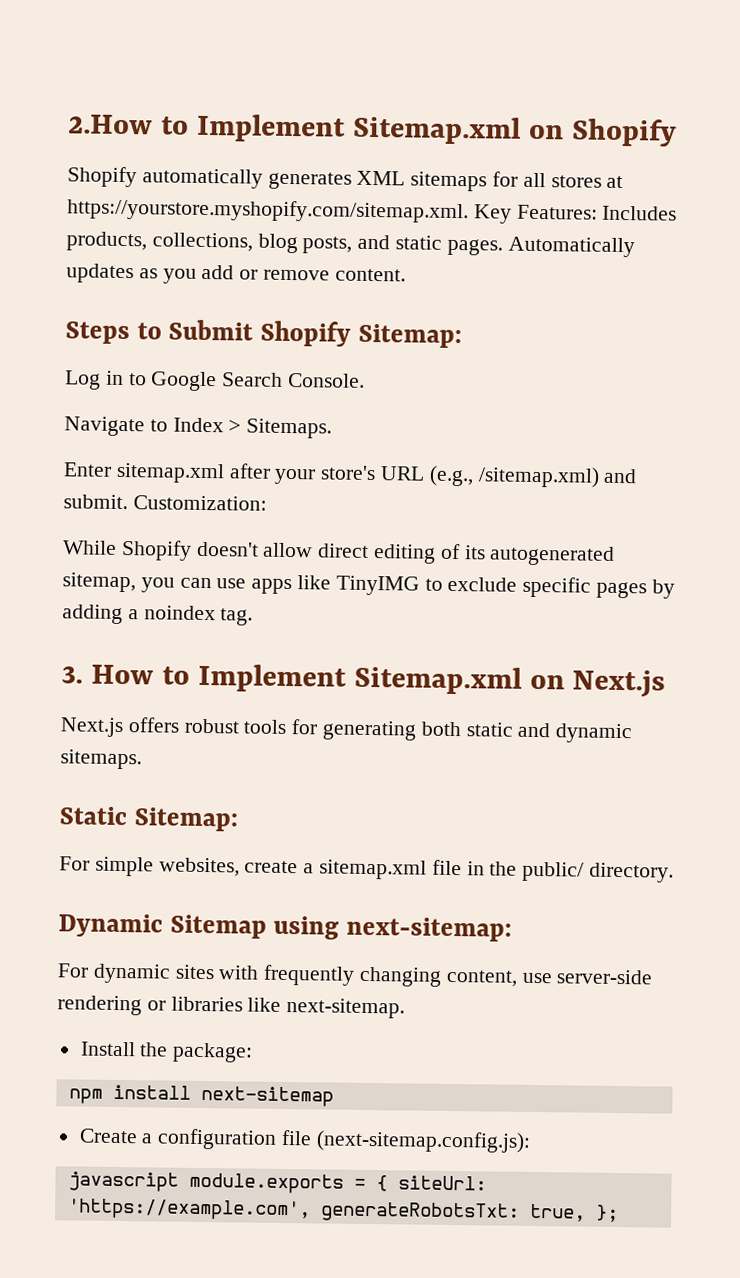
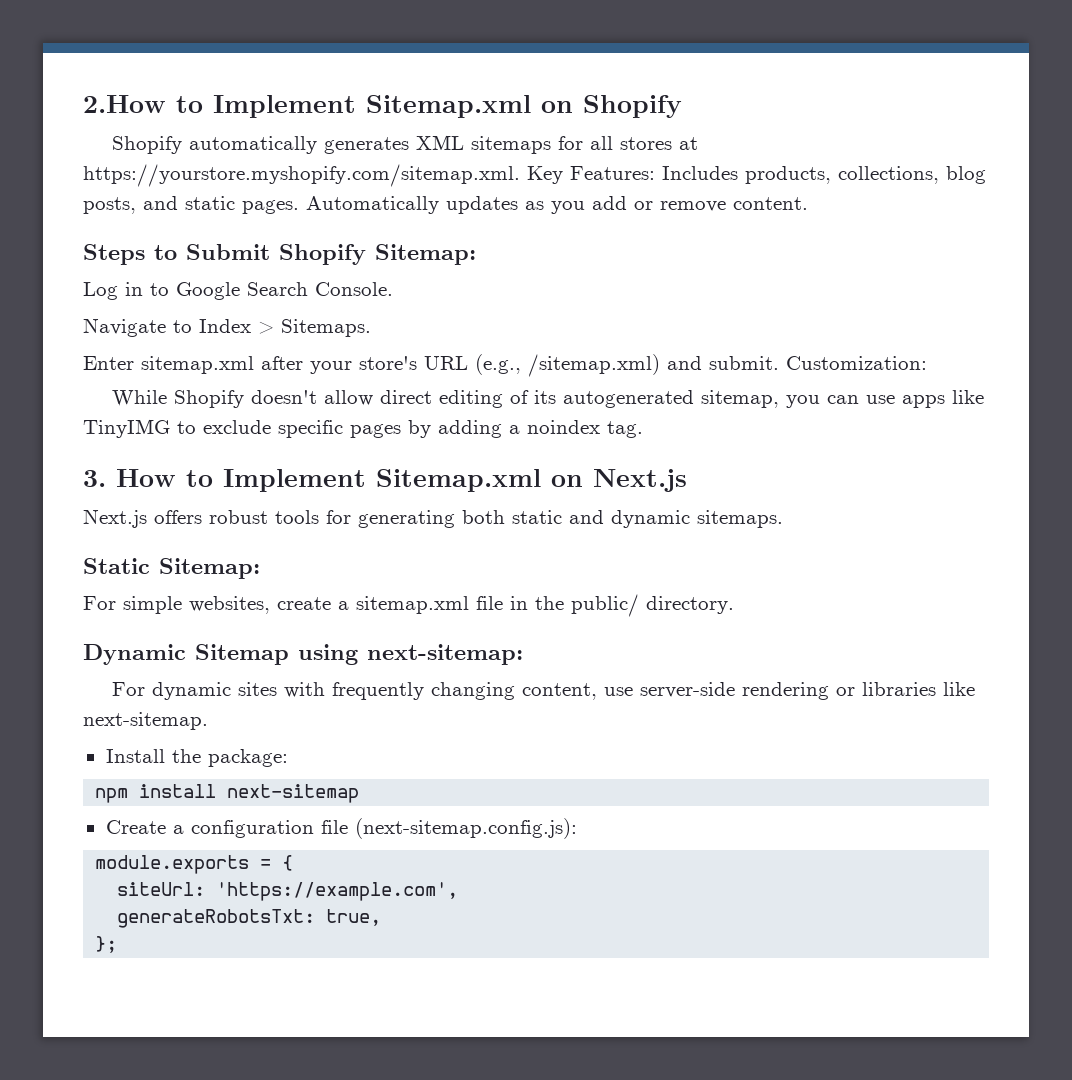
[67,1171,179,1192] javascript -> (577, 828) none
(388, 1183) none -> (294, 863) //
(311, 1209) none -> (459, 891) //
(586, 1212) none -> (382, 917) //

